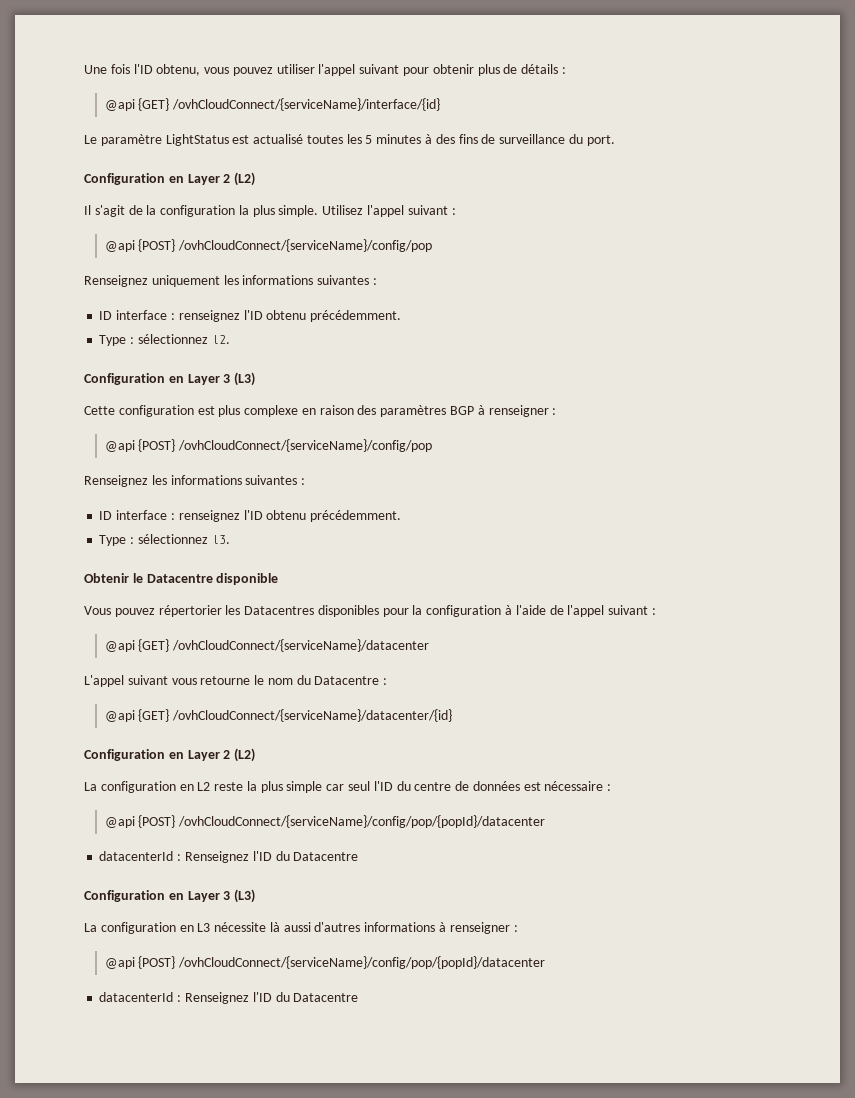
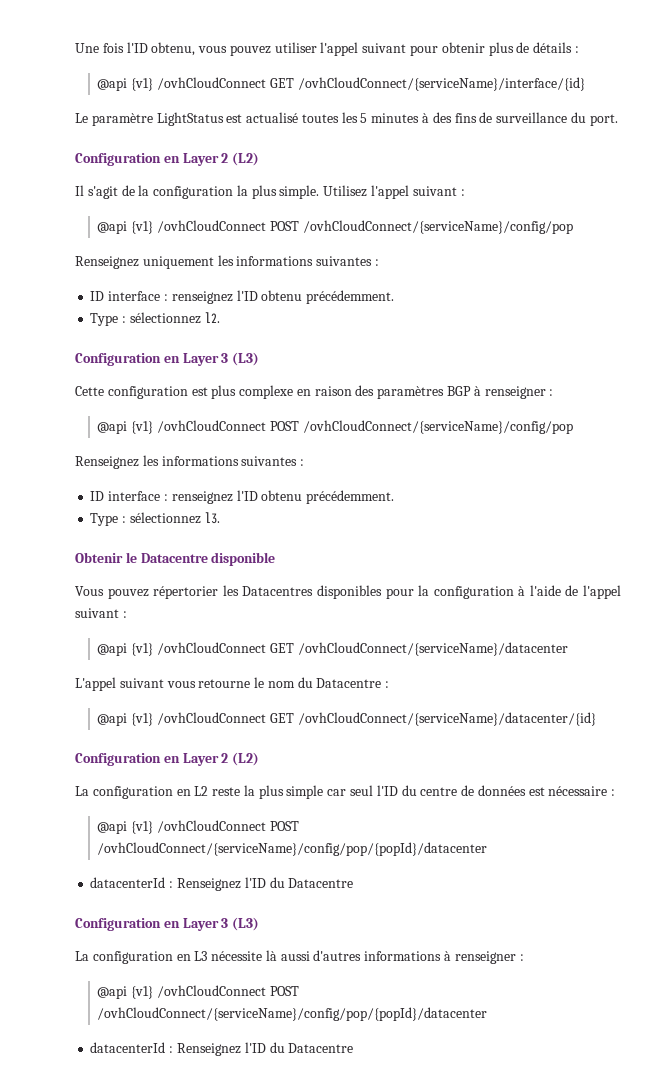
[138,98,170,111] {GET} -> [131,77,294,91] {v1} /ovhCloudConnect GET
[138,239,176,252] {POST} -> [131,220,299,234] {v1} /ovhCloudConnect POST
[138,439,176,452] {POST} -> [131,420,299,434] {v1} /ovhCloudConnect POST
[138,639,170,652] {GET} -> [131,642,294,656] {v1} /ovhCloudConnect GET
[138,709,170,722] {GET} -> [131,712,294,726] {v1} /ovhCloudConnect GET
[138,815,176,828] {POST} -> [131,820,299,834] {v1} /ovhCloudConnect POST
[138,956,176,969] {POST} -> [131,985,299,999] {v1} /ovhCloudConnect POST

